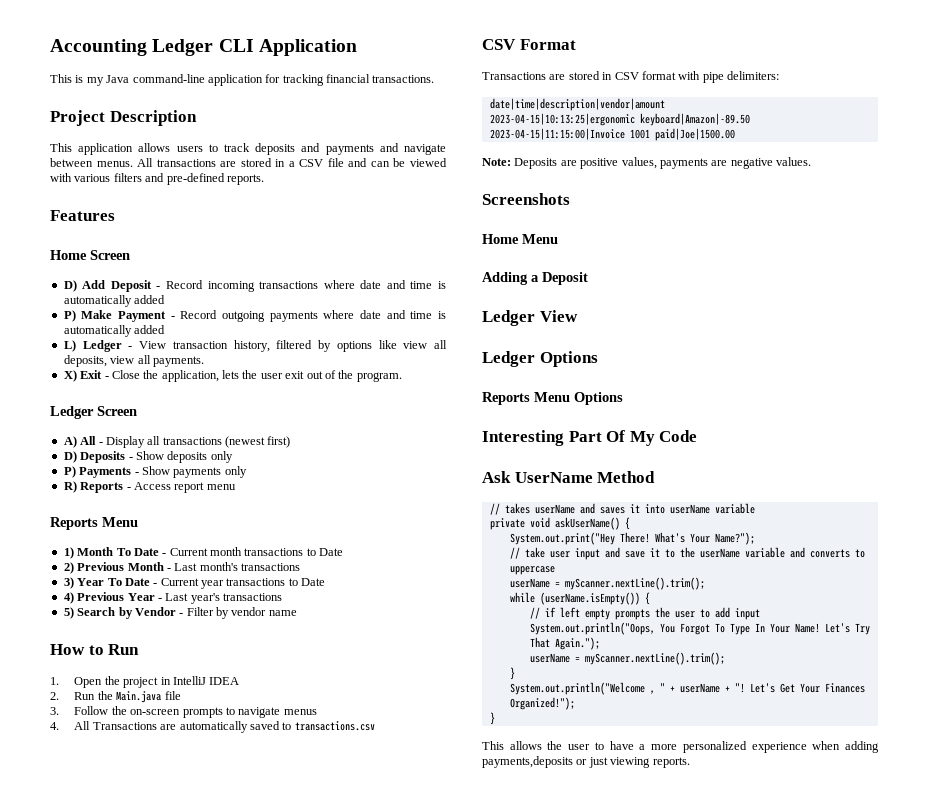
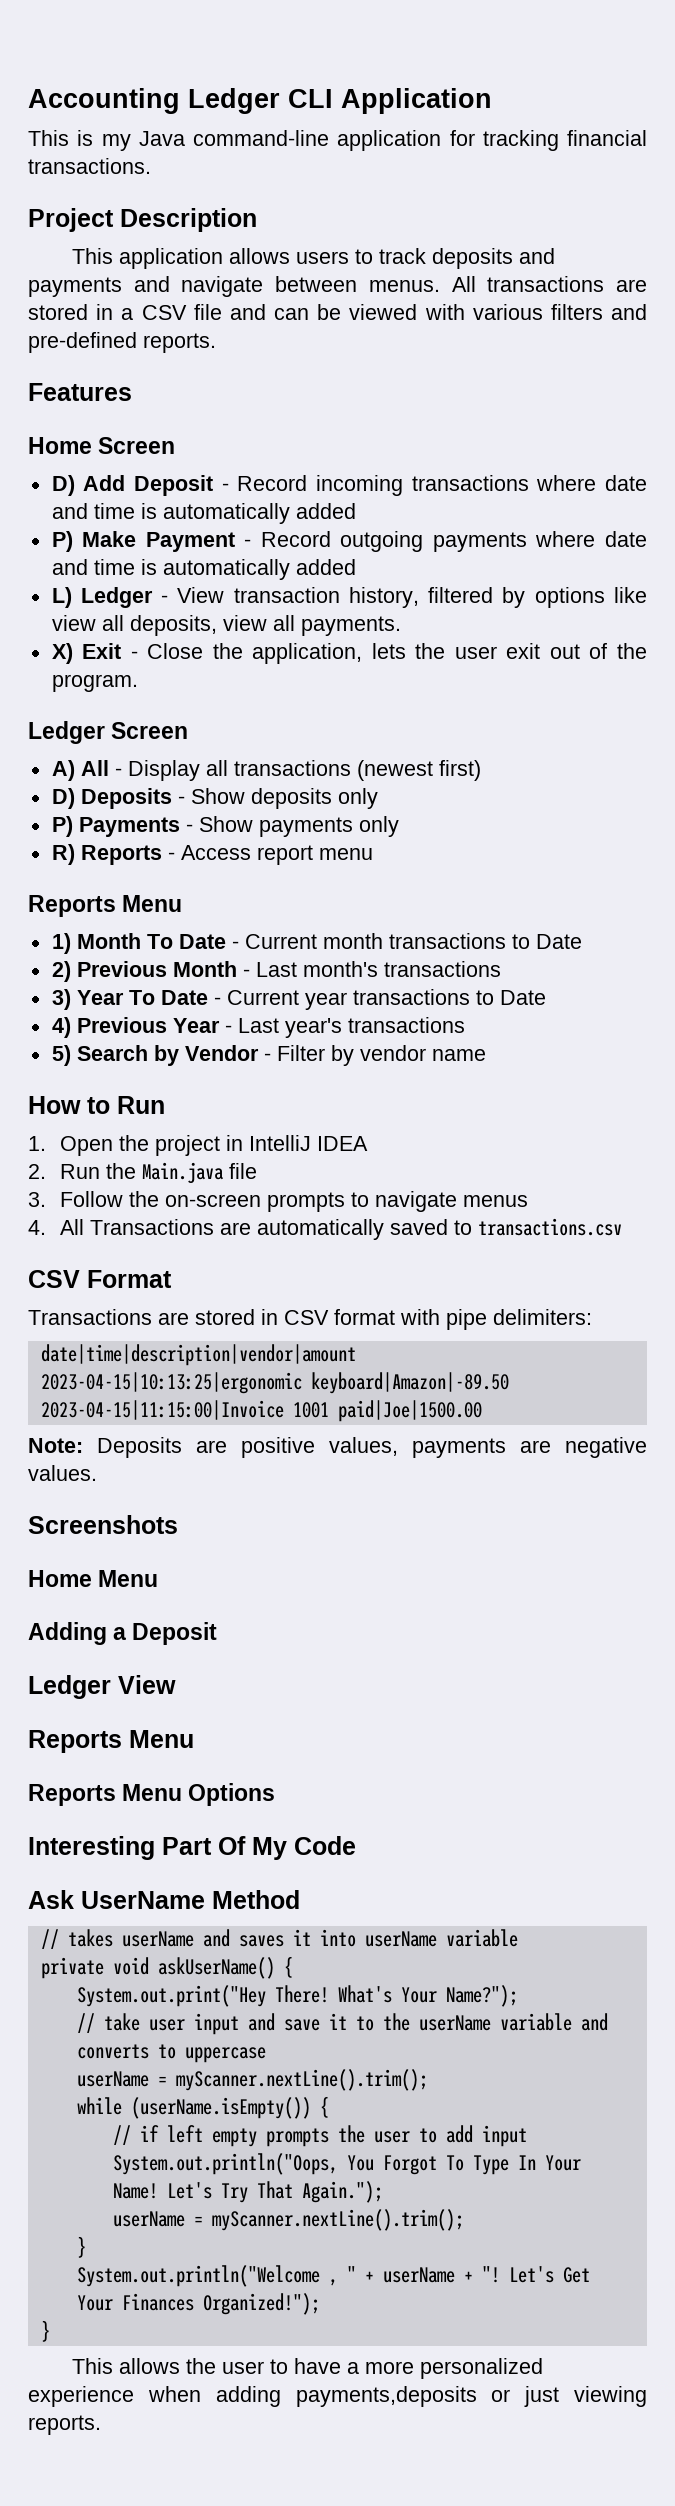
[482,351,598,367] Ledger Options -> [28,1730,194,1753] Reports Menu

